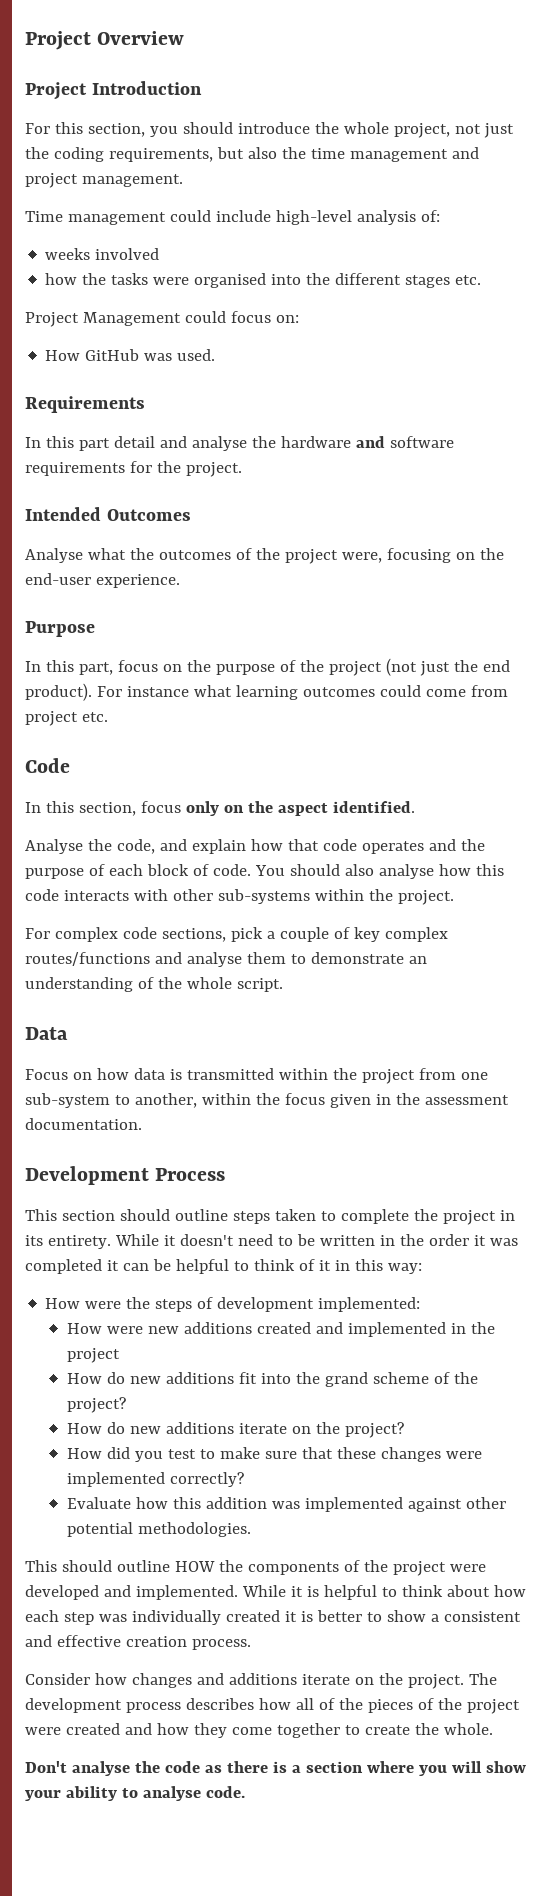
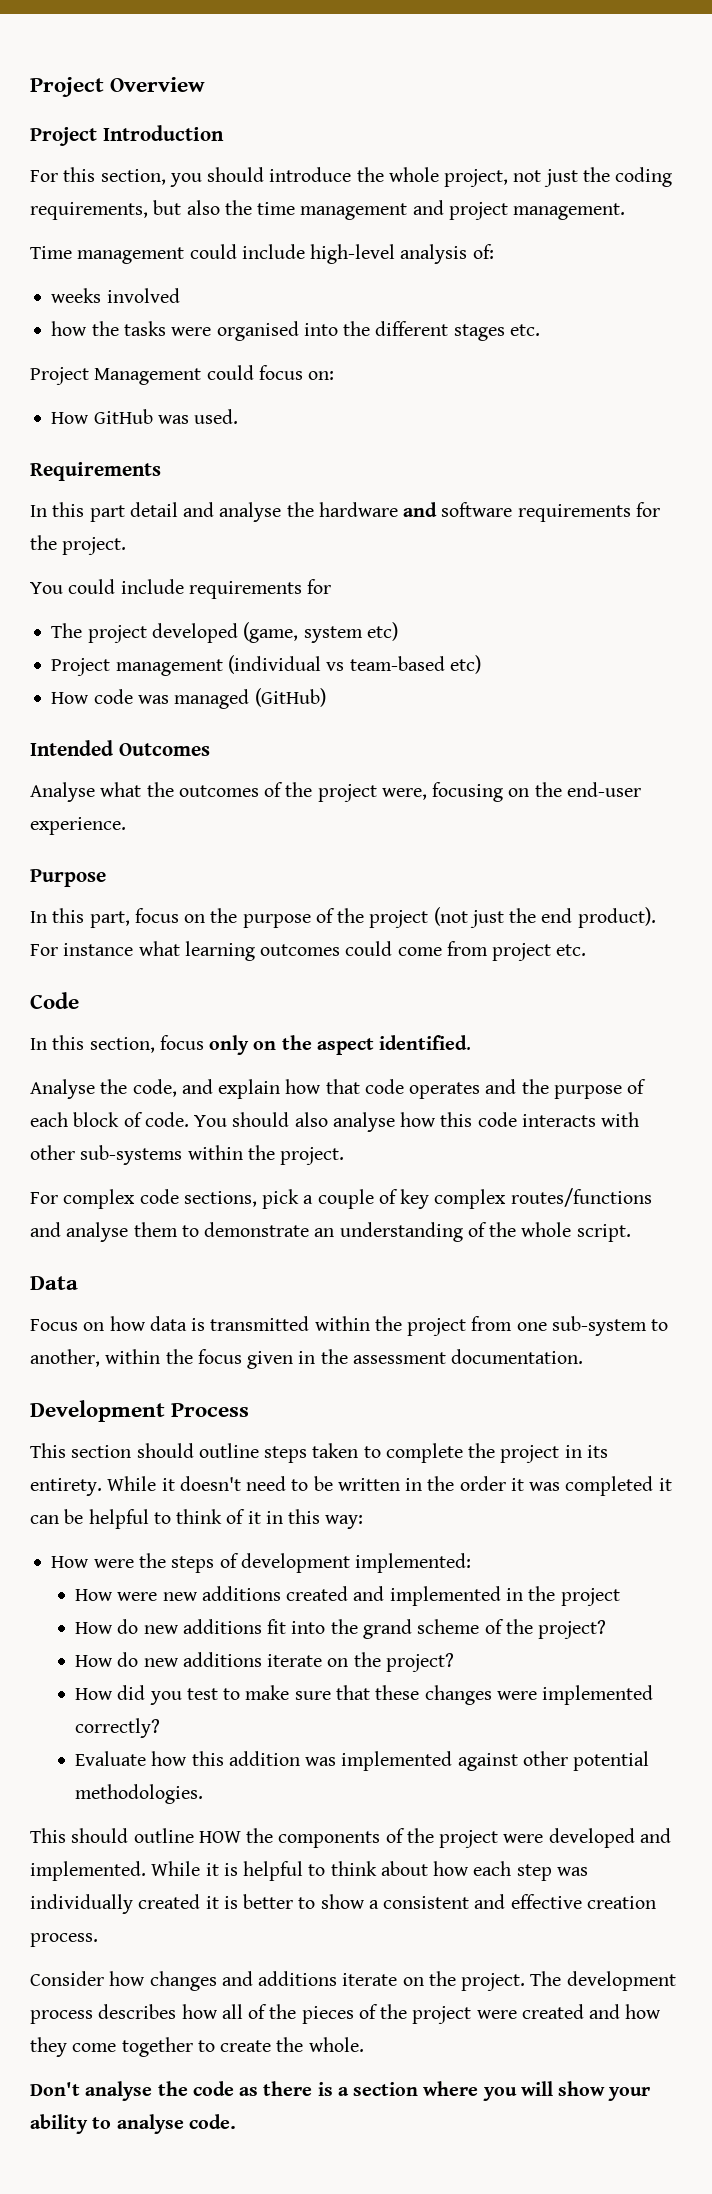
(242, 469) none -> [30,579,332,599] [51,622,398,643] [51,655,481,676] [51,688,326,709] // You could include requirements for // The project developed (game, system etc) // Project management (individual vs team-based etc) // How code was managed (GitHub)

